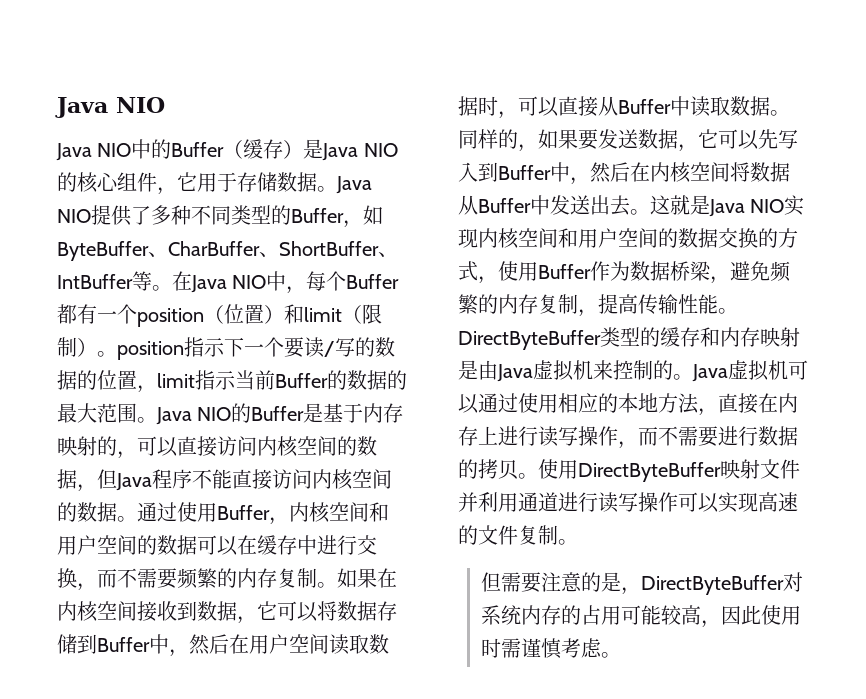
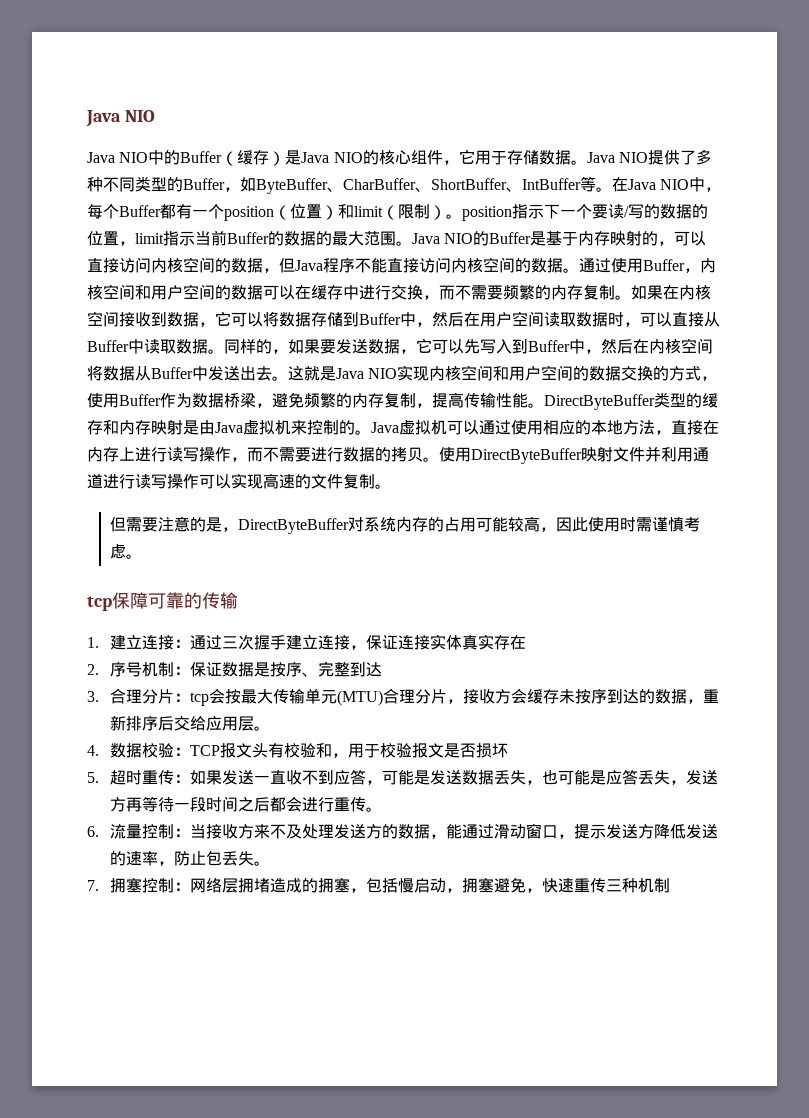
(621, 655) none -> [87,592,238,611] [87,634,527,650] [87,661,383,677] [87,688,720,706] [110,715,271,731] [87,743,509,758] [87,769,719,785] [110,796,383,812] [87,823,719,839] [110,850,271,866] [87,877,671,893] // tcp保障可靠的传输 // 1.建立连接：通过三次握手建立连接，保证连接实体真实存在 // 2.序号机制：保证数据是按序、完整到达 // 3.合理分片：tcp会按最大传输单元(MTU)合理分片，接收方会缓存未按序到达的数据，重新排序后交给应用层。 // 4.数据校验：TCP报文头有校验和，用于校验报文是否损坏 // 5.超时重传：如果发送一直收不到应答，可能是发送数据丢失，也可能是应答丢失，发送方再等待一段时间之后都会进行重传。 // 6.流量控制：当接收方来不及处理发送方的数据，能通过滑动窗口，提示发送方降低发送的速率，防止包丢失。 // 7.拥塞控制：网络层拥堵造成的拥塞，包括慢启动，拥塞避免，快速重传三种机制

